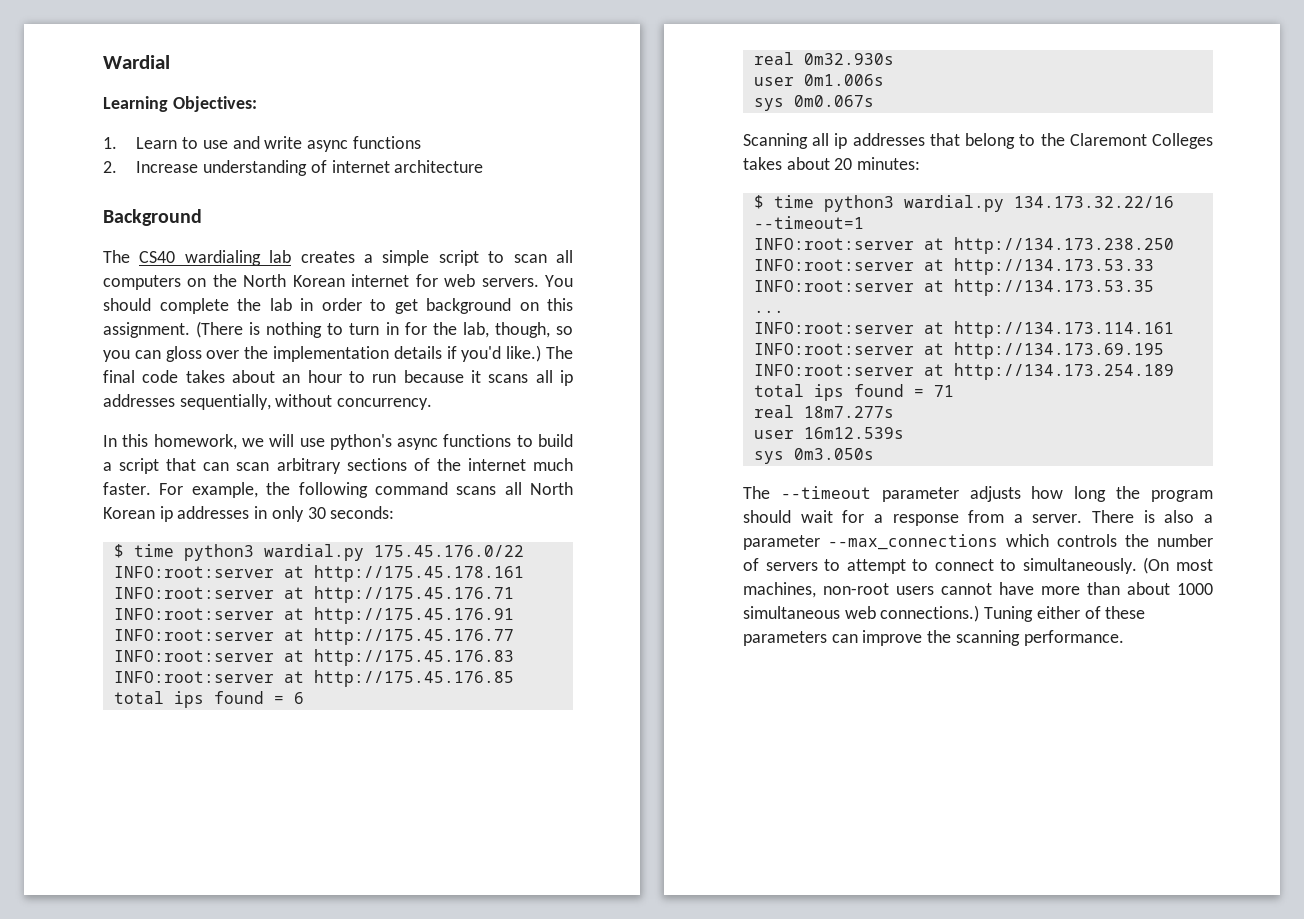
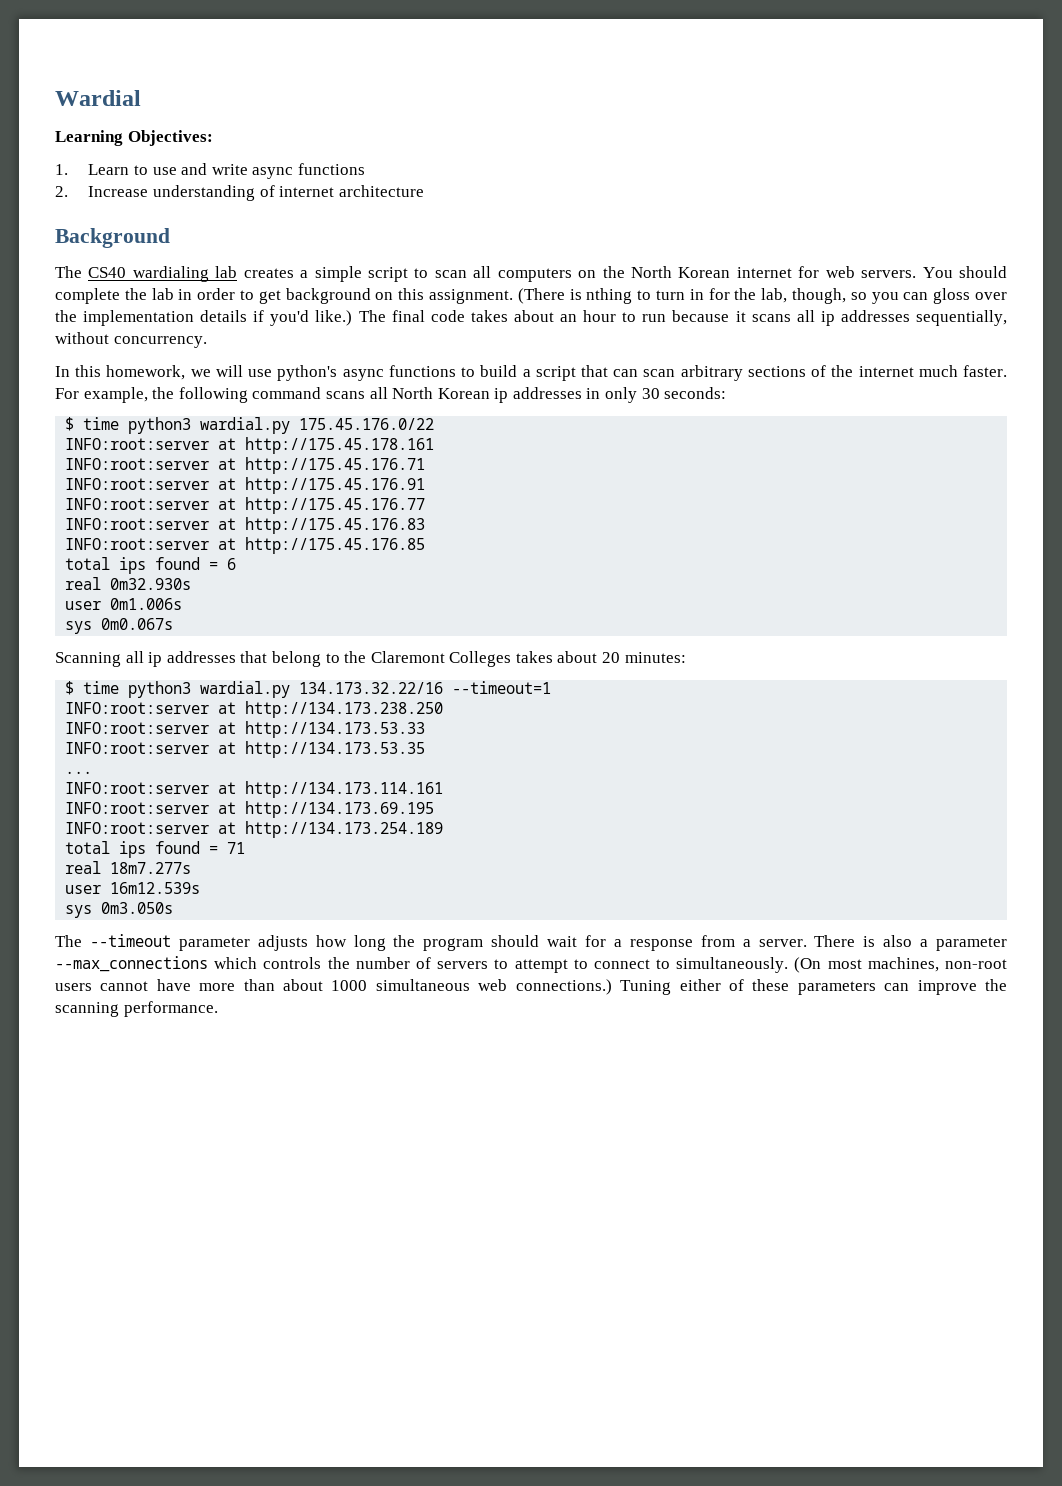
[266,322,323,338] nothing -> [586,288,633,304] nthing

